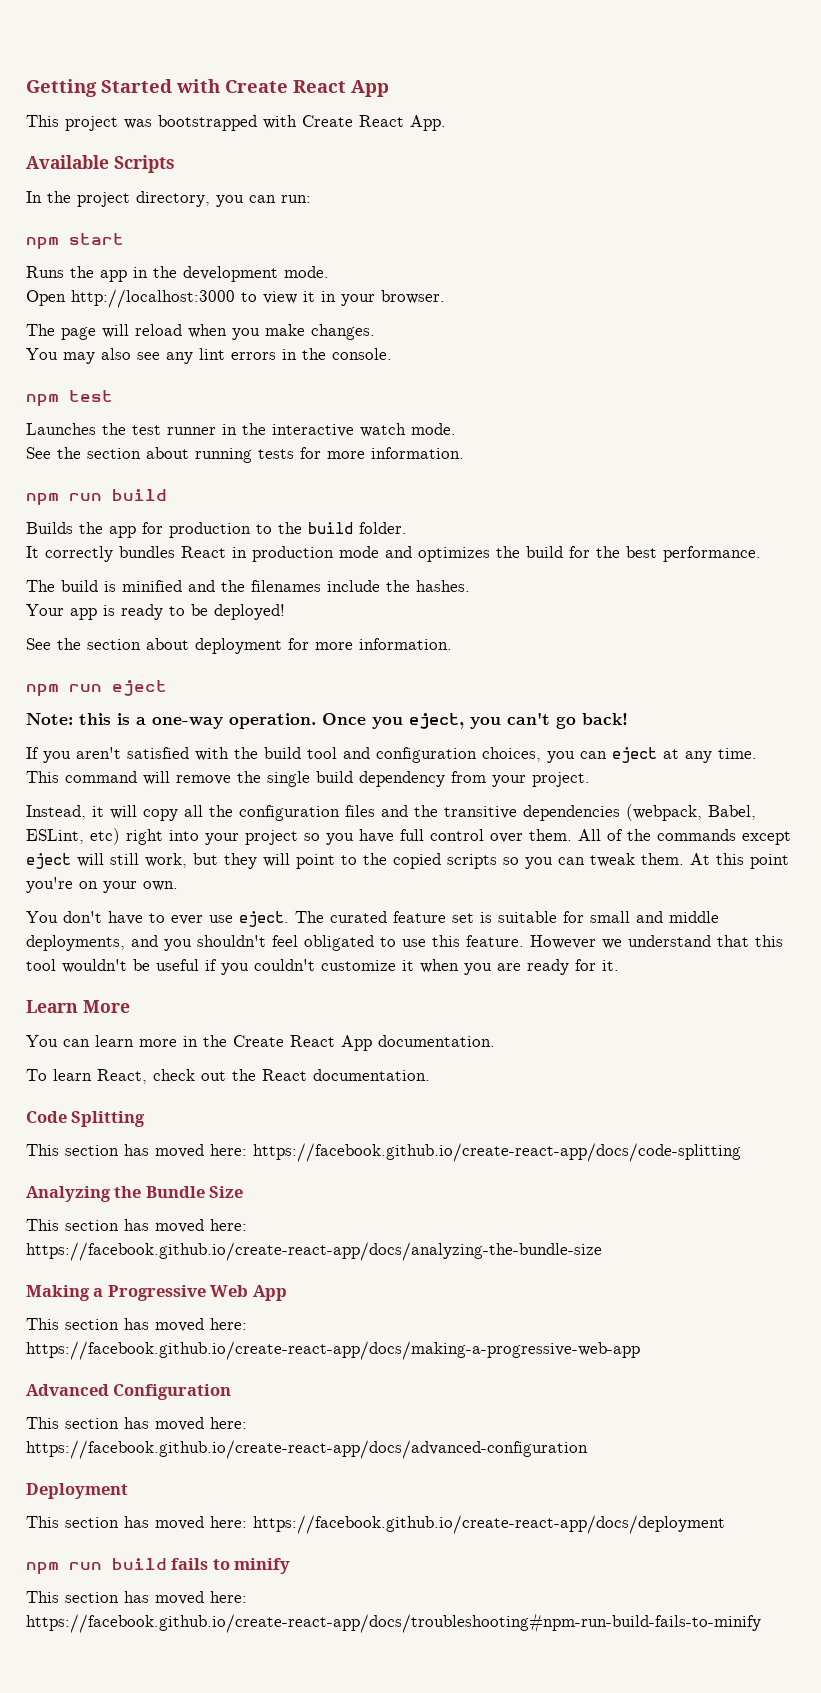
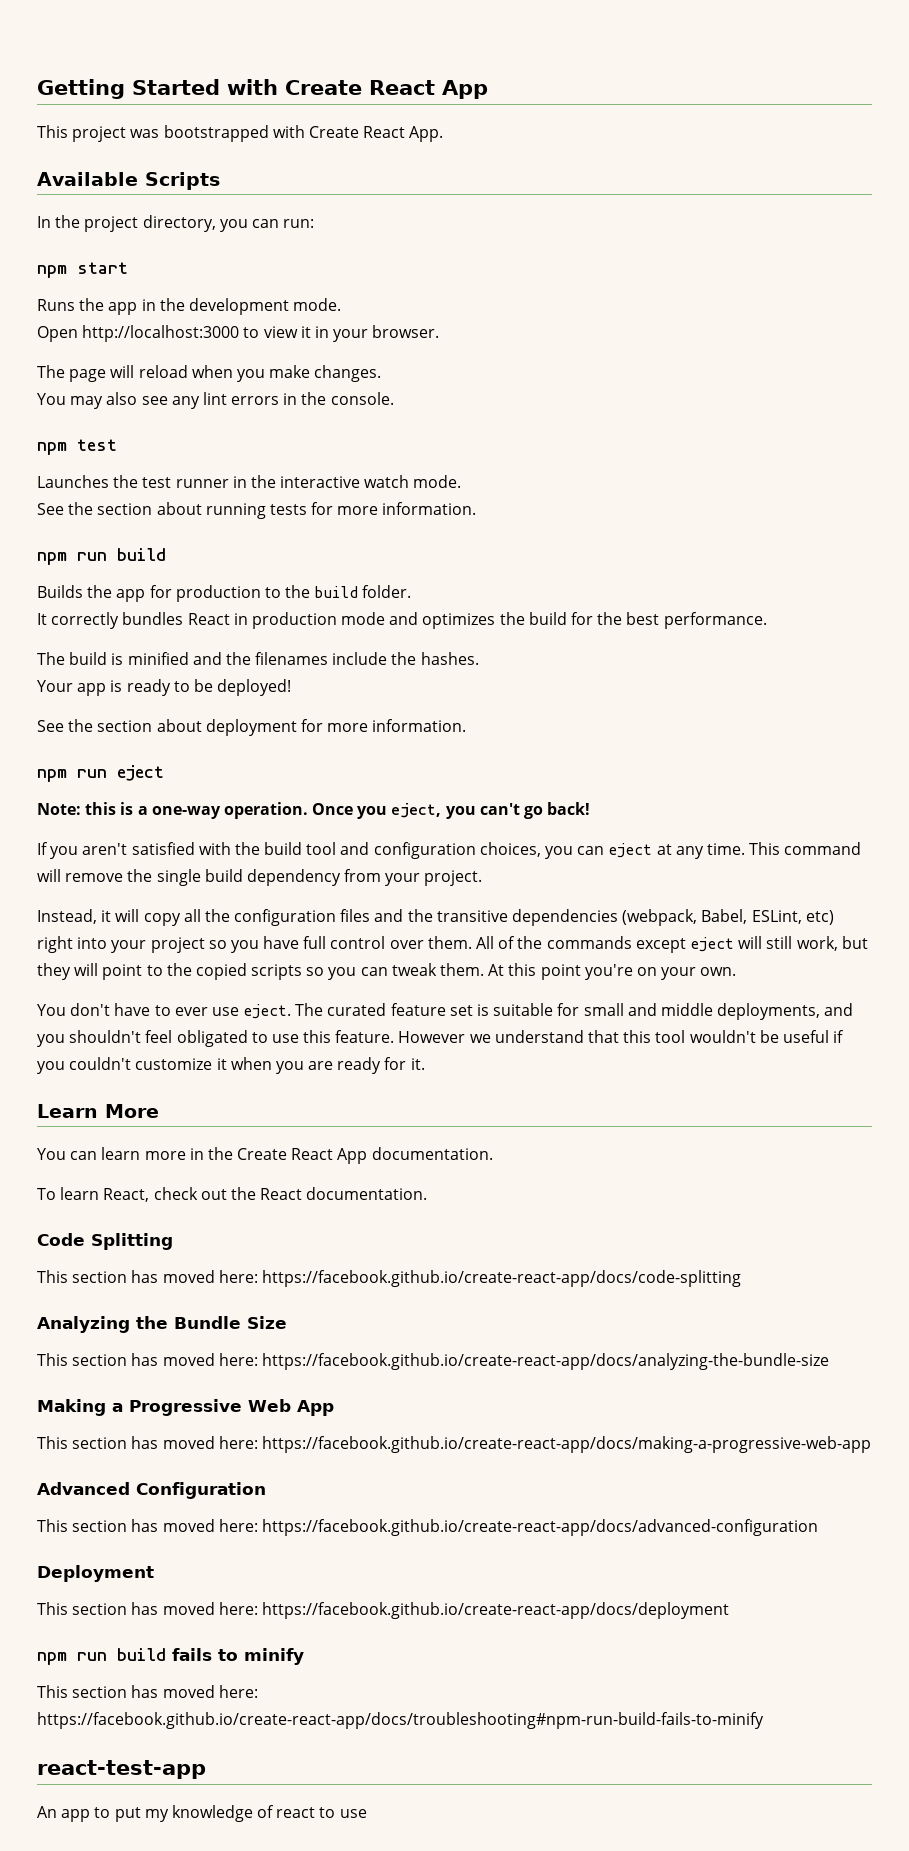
(761, 1623) none -> [37,1760,206,1779] [37,1805,367,1822] // react-test-app // An app to put my knowledge of react to use

